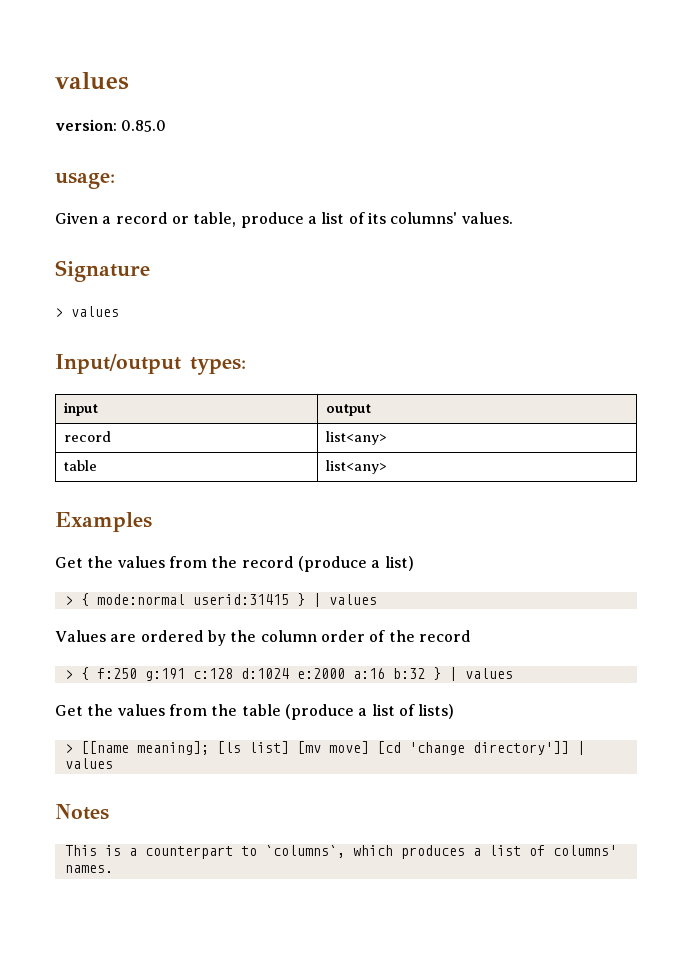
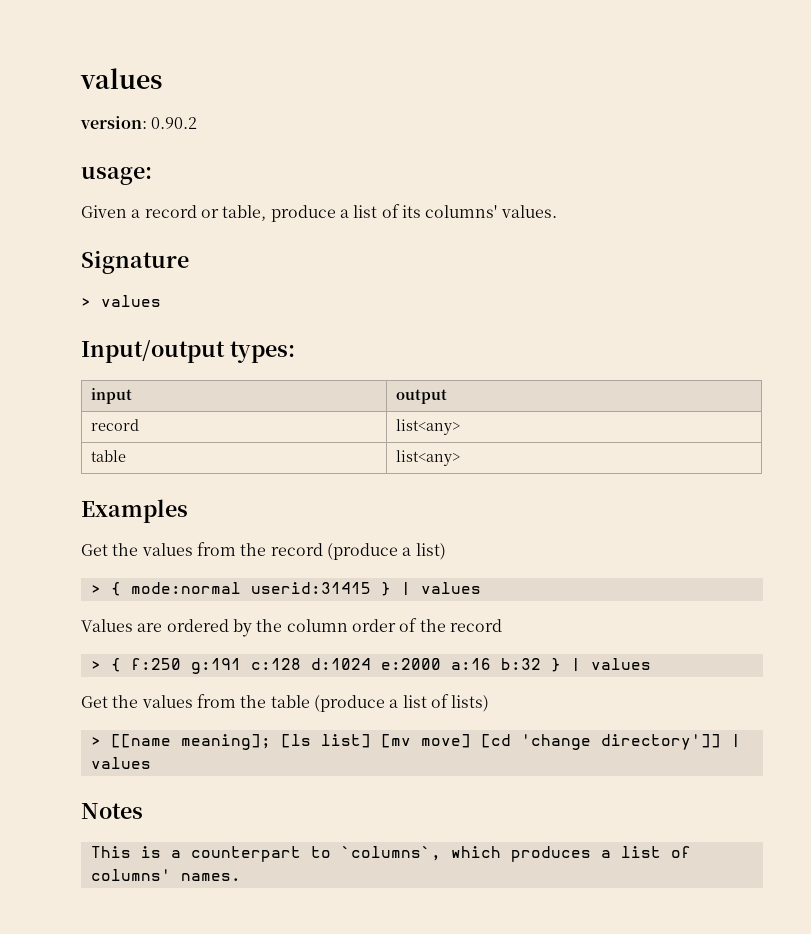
[121,120,167,132] 0.85.0 -> [151,117,198,129] 0.90.2

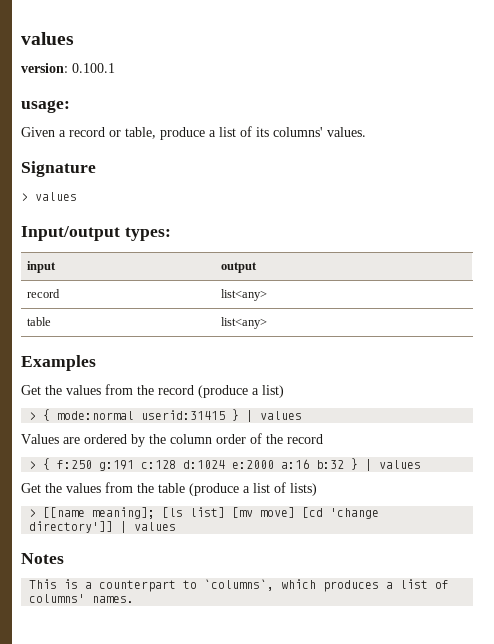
[151,117,198,129] 0.90.2 -> [72,63,115,73] 0.100.1

